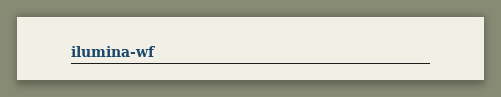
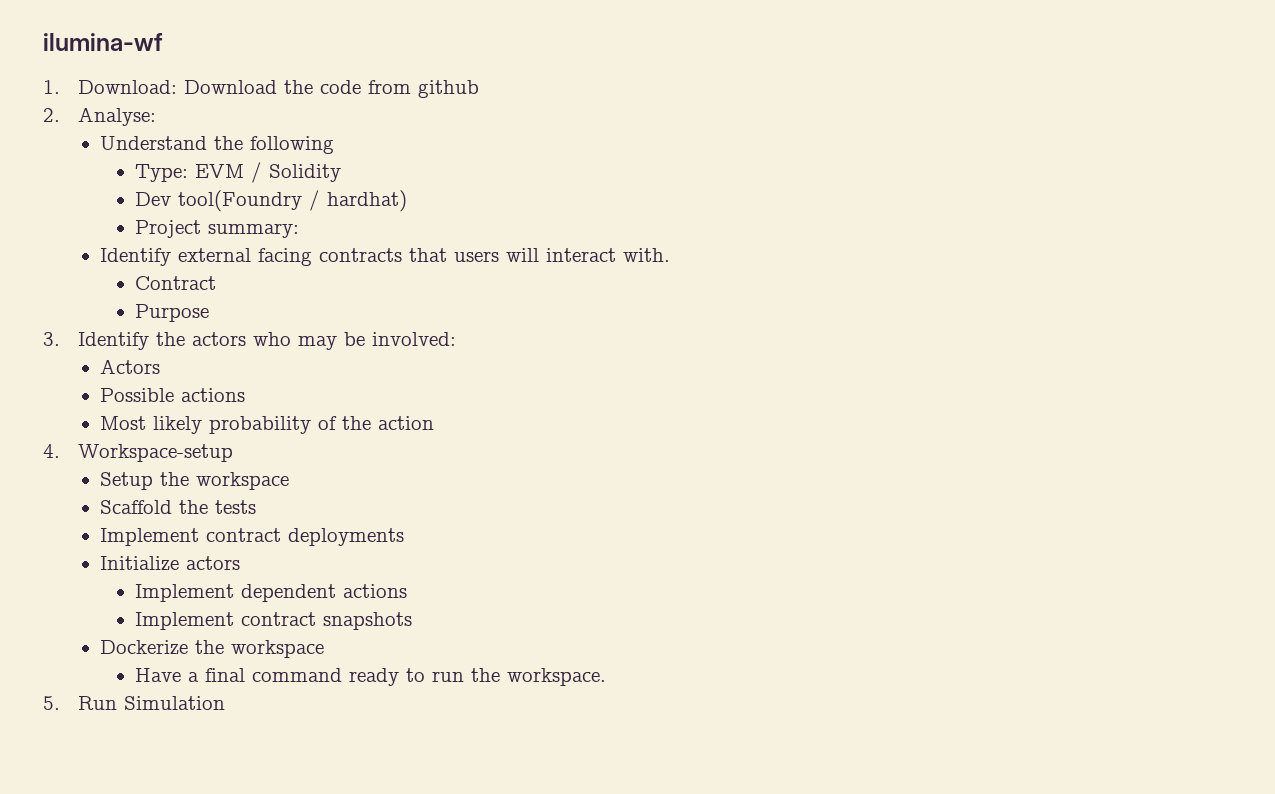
(155, 51) none -> [43,80,479,98] [43,107,156,126] [100,136,335,154] [134,162,341,183] [134,190,407,212] [134,220,299,238] [100,248,671,266] [134,276,216,290] [134,304,209,322] [43,332,456,350] [100,359,161,374] [100,388,246,402] [100,416,435,434] [43,444,233,462] [100,472,290,490] [100,500,257,514] [100,528,405,546] [100,556,241,571] [134,584,407,602] [134,612,412,630] [100,640,325,658] [134,668,606,686] [43,696,225,710] // 1. Download: Download the code from github // 2. Analyse: // Understand the following // Type: EVM / Solidity // Dev tool(Foundry / hardhat) // Project summary: // Identify external facing contracts that users will interact with. // Contract // Purpose // 3. Identify the actors who may be involved: // Actors // Possible actions // Most likely probability of the action // 4. Workspace-setup // Setup the workspace // Scaffold the tests // Implement contract deployments // Initialize actors // Implement dependent actions // Implement contract snapshots // Dockerize the workspace // Have a final command ready to run the workspace. // 5. Run Simulation

